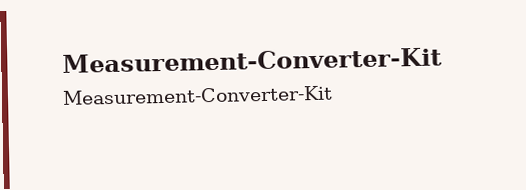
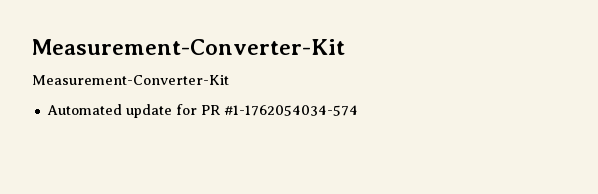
(333, 95) none -> [46,104,358,118] // Automated update for PR #1-1762054034-574

